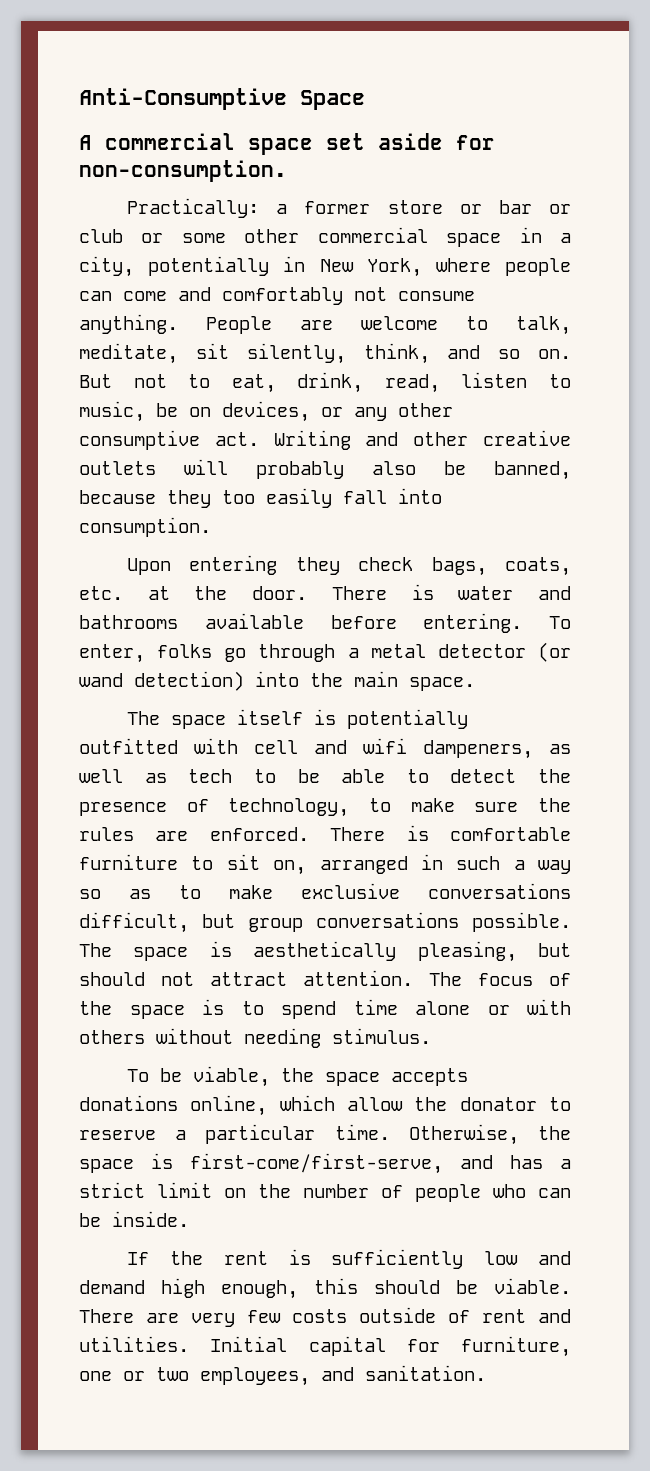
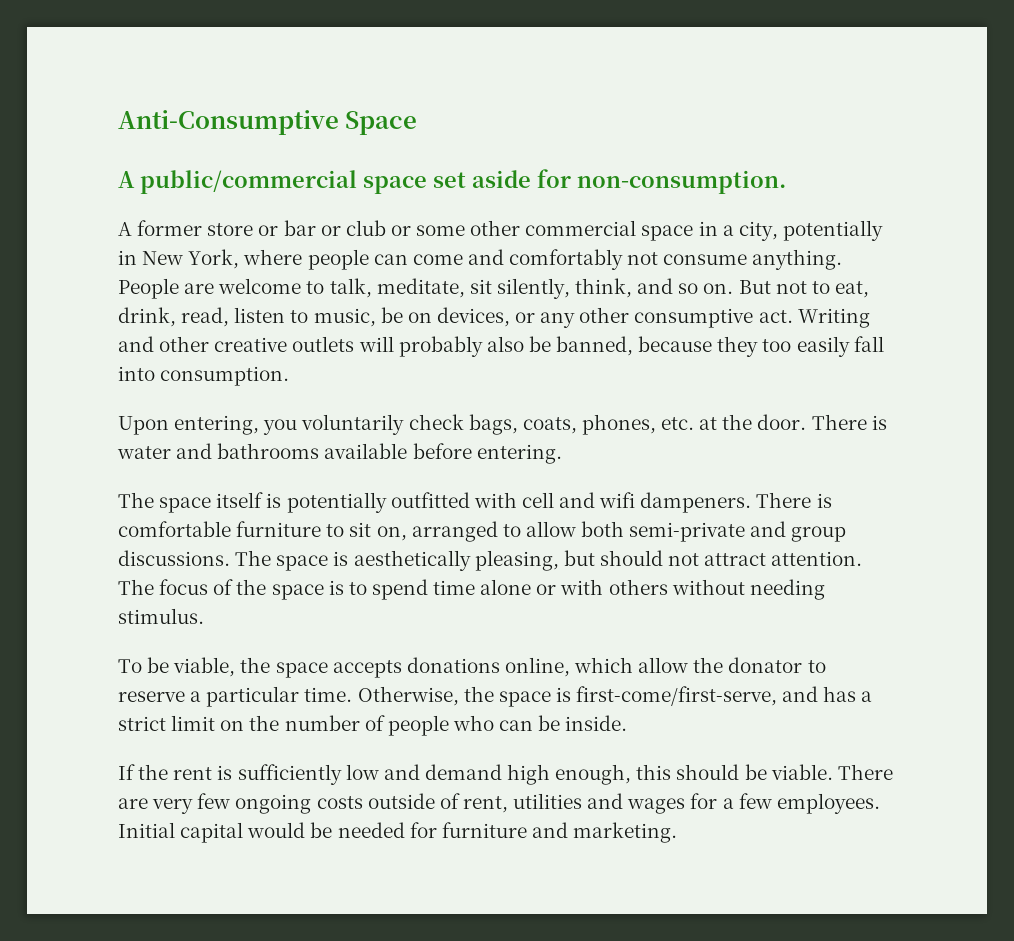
[105,133,235,150] commercial -> [140,170,357,194] public/commercial
[127,198,288,218] Practically: a -> [118,222,132,236] A
[189,555,340,575] entering they -> [174,414,405,435] entering, you voluntarily
(571, 566) none -> [581,414,656,435] phones,
[549,616,571,629] [79,642,572,663] [79,671,475,691] To enter, folks go through a metal detector (or wand detection) into the main space. -> (562, 454) none
[423,740,571,759] [79,769,571,783] [79,798,571,817] [79,827,309,841] dampeners, as well as tech to be able to detect the presence of technology, to make sure the rules are enforced. -> [640,492,752,513] dampeners.
[420,854,571,874] [79,883,571,899] [79,912,571,933] in such a way so as to make exclusive conversations difficult, but group conversations possible. -> [502,521,847,542] [118,550,230,566] to allow both semi-private and group discussions.
(281, 1316) none -> [235,794,312,814] ongoing
[482,1309,571,1323] [79,1336,571,1357] [79,1365,486,1386] rent and utilities. Initial capital for furniture, one or two employees, and sanitation. -> [462,793,880,814] [118,822,678,843] rent, utilities and wages for a few employees. Initial capital would be needed for furniture and marketing.

